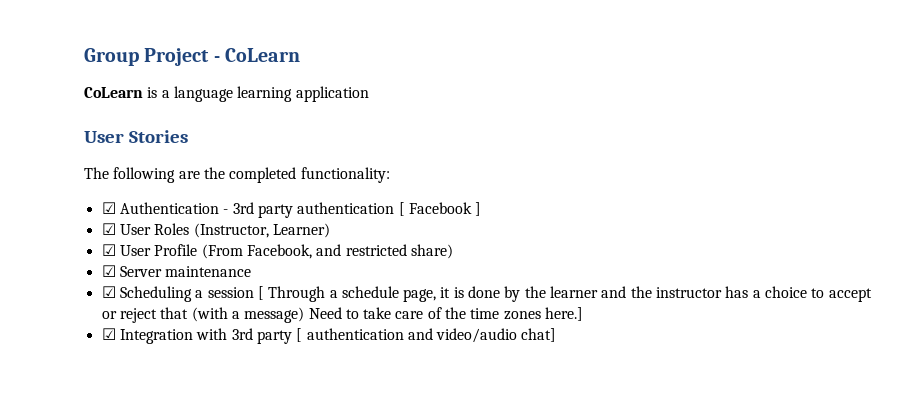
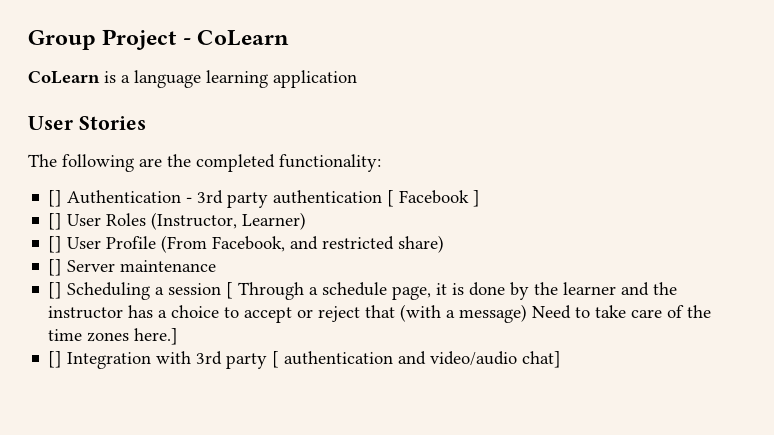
[101,202,116,214] ☑ -> [48,190,63,207] []
[101,223,116,235] ☑ -> [48,213,63,230] []
[101,244,116,256] ☑ -> [48,236,63,253] []
[101,265,116,277] ☑ -> [48,259,63,276] []
[101,286,116,298] ☑ -> [48,282,63,299] []
[101,328,116,340] ☑ -> [48,351,63,368] []

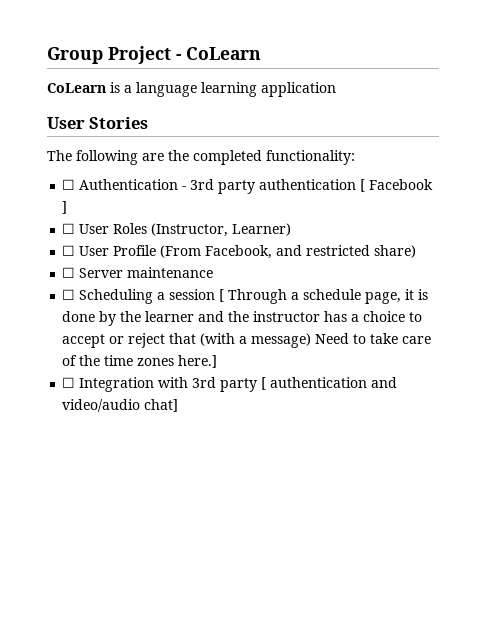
[48,190,63,207] [] -> [62,179,76,190] ☐
[48,213,63,230] [] -> [62,223,76,234] ☐
[48,236,63,253] [] -> [62,245,76,256] ☐
[48,259,63,276] [] -> [62,267,76,278] ☐
[48,282,63,299] [] -> [62,289,76,300] ☐
[48,351,63,368] [] -> [62,377,76,388] ☐

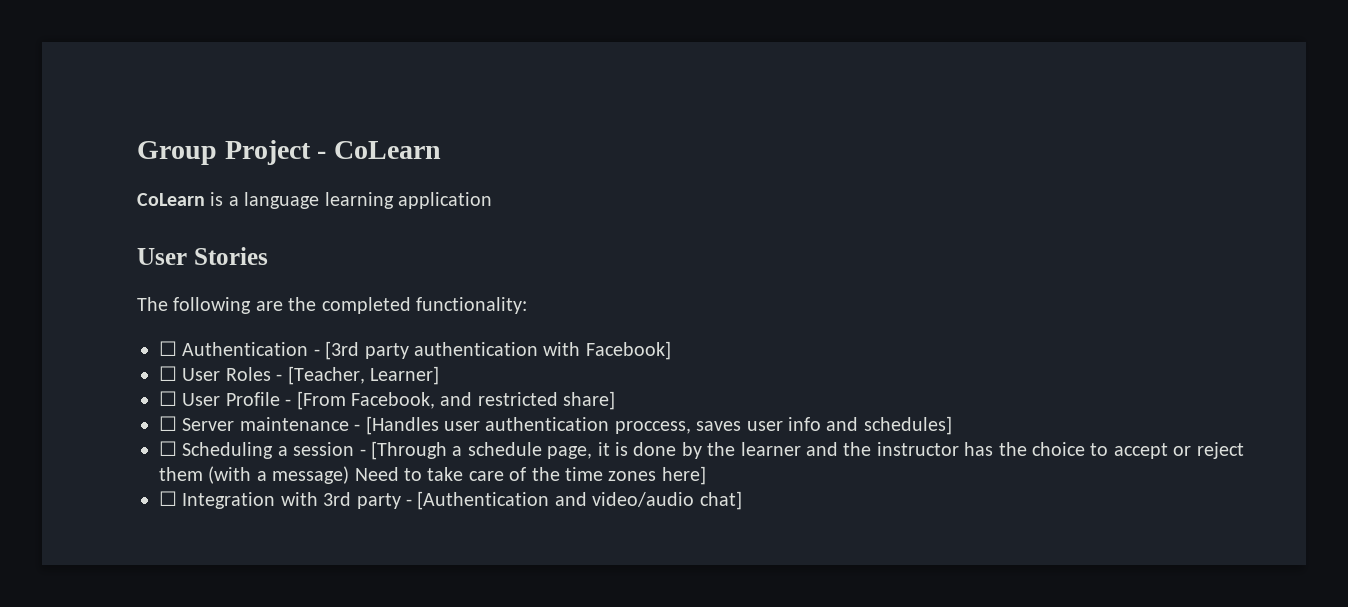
[190,179,215,190] 3rd -> [325,341,360,360] [3rd
[360,179,434,192] [62,201,68,214] [ Facebook ] -> [543,341,671,360] with Facebook]
[151,223,292,237] (Instructor, Learner) -> [276,366,439,385] - [Teacher, Learner]
[160,245,202,258] (From -> [285,391,346,410] - [From
[374,245,417,258] share) -> [563,391,616,410] share]
(214, 272) none -> [354,416,952,435] - [Handles user authentication proccess, saves user info and schedules]
[219,289,288,304] [ Through -> [359,441,447,460] - [Through
[351,314,360,322] a -> [998,442,1027,456] the
[169,333,197,344] that -> [159,467,203,481] them
[178,355,218,368] here.] -> [661,466,706,485] here]
[261,377,368,390] [ authentication -> [406,491,550,510] - [Authentication

